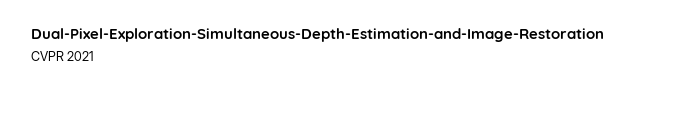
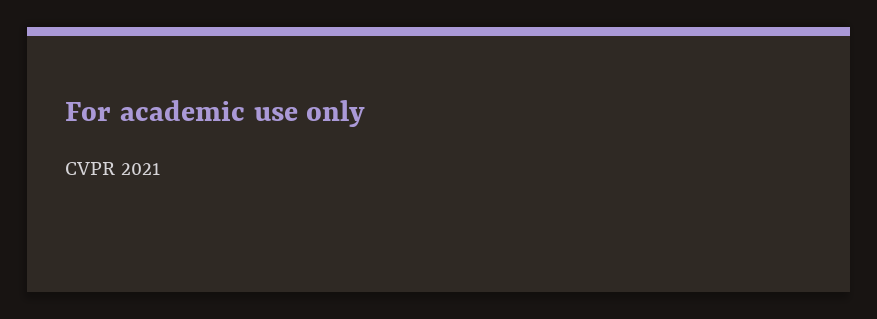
[31,28,604,42] Dual-Pixel-Exploration-Simultaneous-Depth-Estimation-and-Image-Restoration -> [65,100,366,127] For academic use only

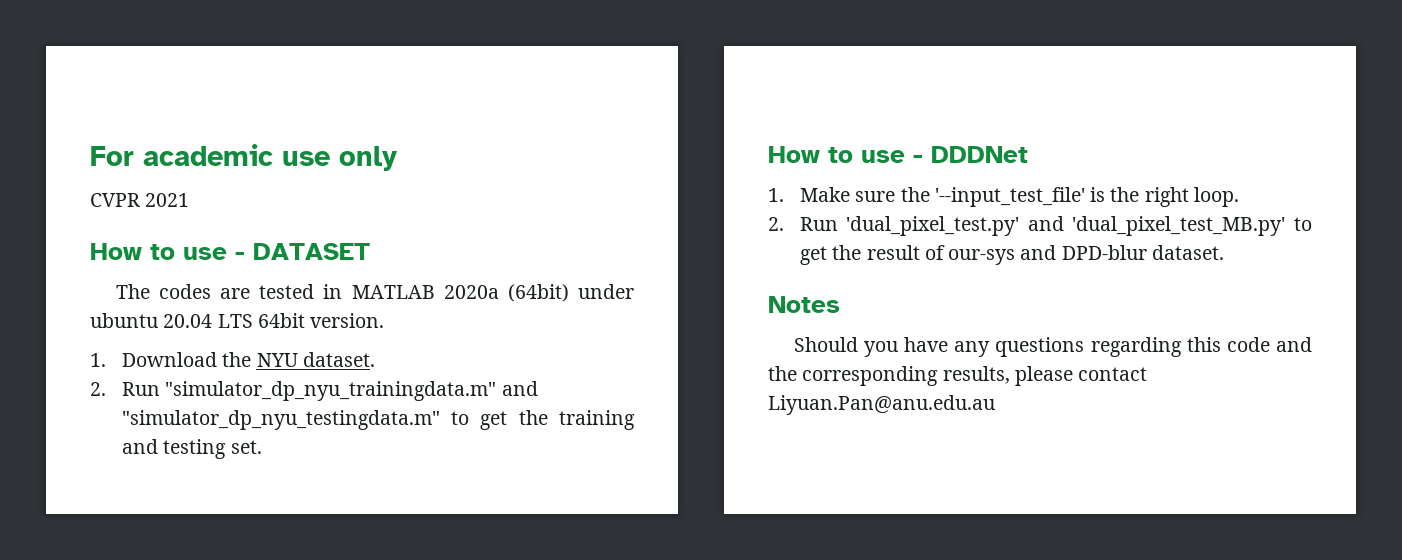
(161, 169) none -> [90,243,370,260] [115,284,634,302] [90,313,385,328] [90,352,375,367] [90,381,538,401] [121,410,635,430] [121,439,262,459] [768,146,1028,163] [768,187,1239,207] [768,216,1312,236] [799,245,1224,265] [768,296,840,313] [793,337,1312,357] [768,366,1148,386] [768,395,995,415] // How to use - DATASET // The codes are tested in MATLAB 2020a (64bit) under ubuntu 20.04 LTS 64bit version. // 1. Download the NYU dataset. // 2. Run "simulator_dp_nyu_trainingdata.m" and "simulator_dp_nyu_testingdata.m" to get the training and testing set. // How to use - DDDNet // 1. Make sure the '--input_test_file' is the right loop. // 2. Run 'dual_pixel_test.py' and 'dual_pixel_test_MB.py' to get the result of our-sys and DPD-blur dataset. // Notes // Should you have any questions regarding this code and the corresponding results, please contact Liyuan.Pan@anu.edu.au

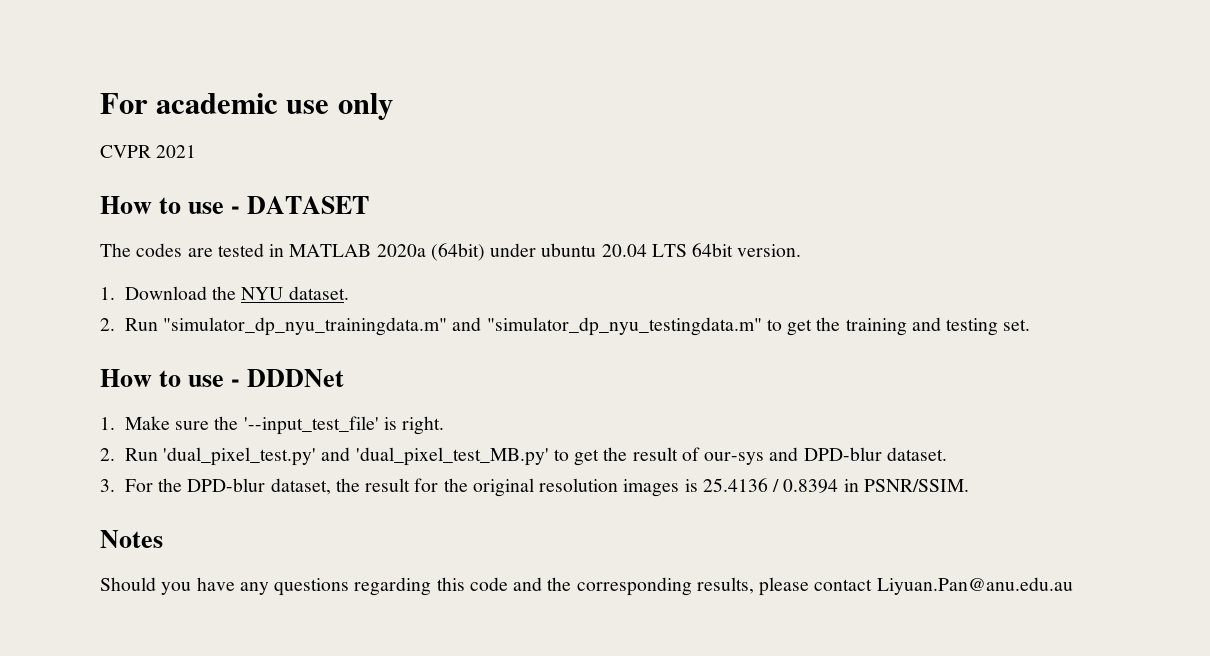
[1110,187,1239,207] the right loop. -> [402,416,445,435] right.
(1224, 252) none -> [100,478,969,497] // 3. For the DPD-blur dataset, the result for the original resolution images is 25.4136 / 0.8394 in PSNR/SSIM.

